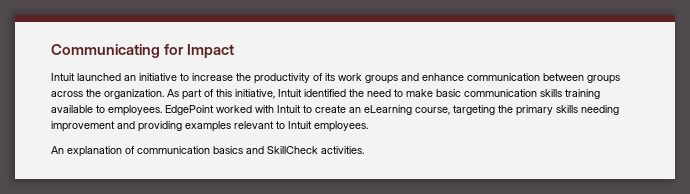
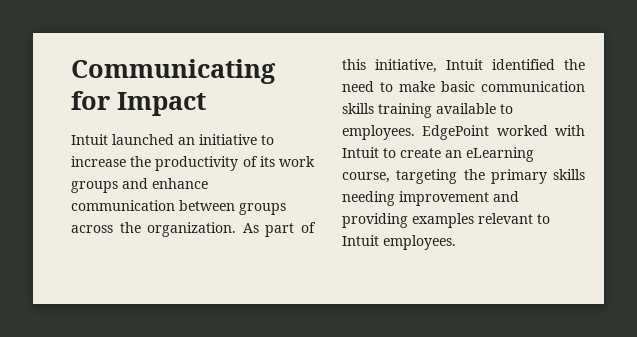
[51,146,364,157] // An explanation of communication basics and SkillCheck activities. -> (456, 242) none

